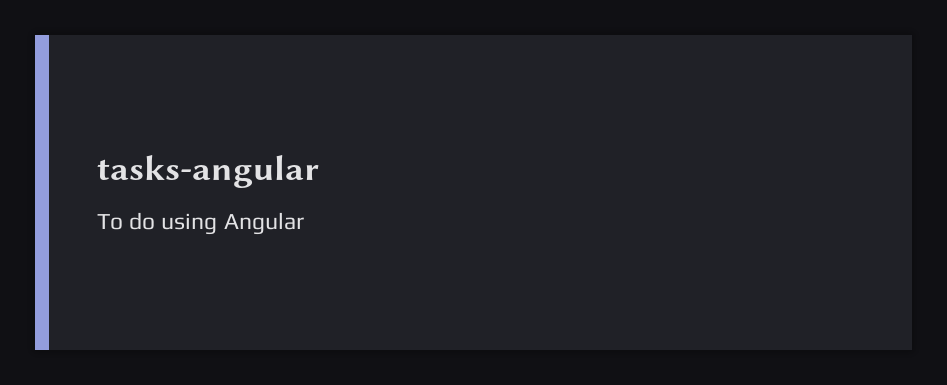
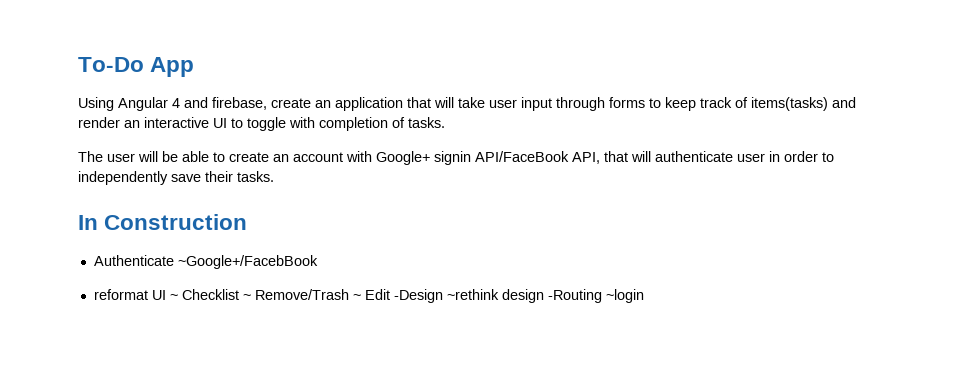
[97,155,319,188] [97,212,304,235] tasks-angular // To do using Angular -> [78,57,195,77] [78,97,856,111] [78,117,445,131] [78,151,834,165] [78,171,274,185] [78,214,248,230] [93,255,318,269] [93,289,644,303] To-Do App // Using Angular 4 and firebase, create an application that will take user input through forms to keep track of items(tasks) and render an interactive UI to toggle with completion of tasks. // The user will be able to create an account with Google+ signin API/FaceBook API, that will authenticate user in order to independently save their tasks. // In Construction // Authenticate ~Google+/FacebBook // reformat UI ~ Checklist ~ Remove/Trash ~ Edit -Design ~rethink design -Routing ~login

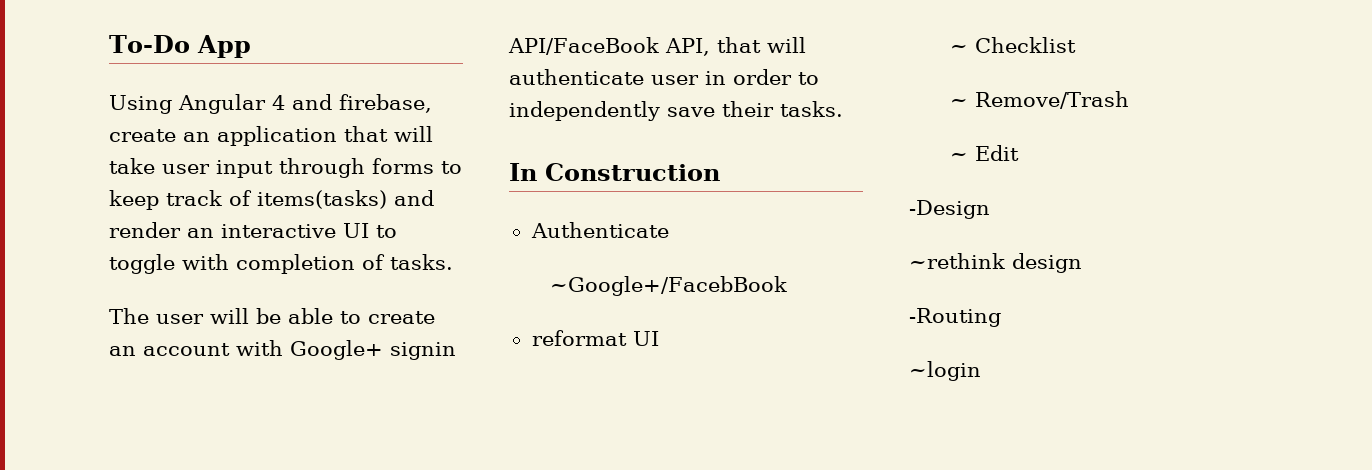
(174, 260) none -> (669, 230) //
(166, 295) none -> (659, 338) //
(239, 294) none -> (1076, 45) //
(349, 294) none -> (1129, 100) //
(390, 294) none -> (1019, 153) //
(443, 296) none -> (990, 209) //
(544, 296) none -> (1082, 263) //
(602, 296) none -> (1001, 317) //

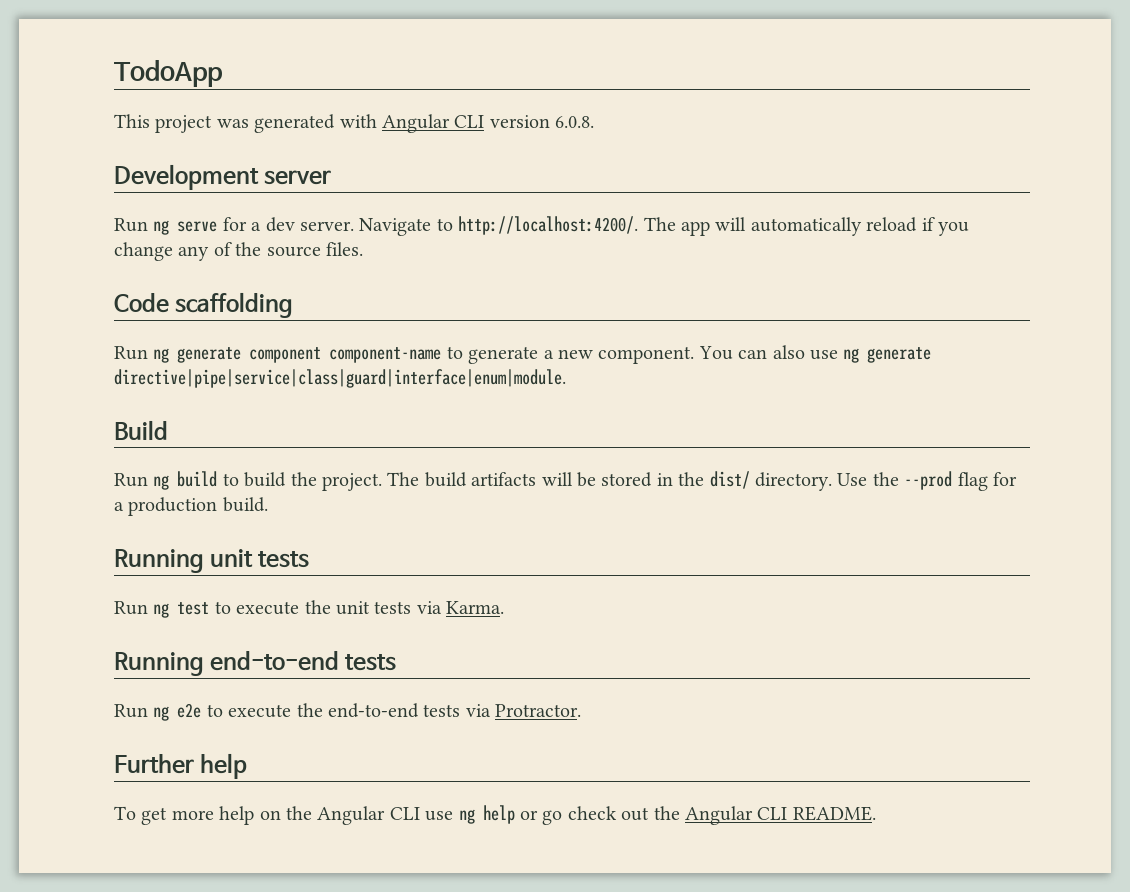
[109,35,251,58] [109,94,432,114] [109,126,433,146] [109,158,462,178] [109,190,434,210] [109,222,397,238] [109,254,453,274] [109,308,435,324] [109,340,456,360] [508,37,806,56] [509,69,819,85] [509,101,843,121] [509,163,720,181] [530,222,669,238] [549,276,787,296] [531,330,659,346] [949,37,1076,53] [949,91,1129,109] [949,145,1019,161] [909,200,990,219] [909,253,1082,273] [909,308,1001,327] [909,361,981,381] To-Do App // Using Angular 4 and firebase, create an application that will take user input through forms to keep track of items(tasks) and render an interactive UI to toggle with completion of tasks. // The user will be able to create an account with Google+ signin API/FaceBook API, that will authenticate user in order to independently save their tasks. // In Construction // Authenticate // ~Google+/FacebBook // reformat UI // ~ Checklist // ~ Remove/Trash // ~ Edit // -Design // ~rethink design // -Routing // ~login -> [114,60,222,87] [114,114,595,133] [114,164,332,190] [114,216,969,236] [114,242,363,261] [114,292,294,318] [114,345,932,364] [114,369,566,388] [114,420,168,440] [114,471,1017,491] [114,497,268,516] [114,549,310,573] [114,600,505,618] [114,651,397,676] [114,703,582,721] [114,753,248,779] [114,805,876,825] TodoApp // This project was generated with Angular CLI version 6.0.8. // Development server // Run ng serve for a dev server. Navigate to http://localhost:4200/. The app will automatically reload if you change any of the source files. // Code scaffolding // Run ng generate component component-name to generate a new component. You can also use ng generate directive|pipe|service|class|guard|interface|enum|module. // Build // Run ng build to build the project. The build artifacts will be stored in the dist/ directory. Use the --prod flag for a production build. // Running unit tests // Run ng test to execute the unit tests via Karma. // Running end-to-end tests // Run ng e2e to execute the end-to-end tests via Protractor. // Further help // To get more help on the Angular CLI use ng help or go check out the Angular CLI README.

